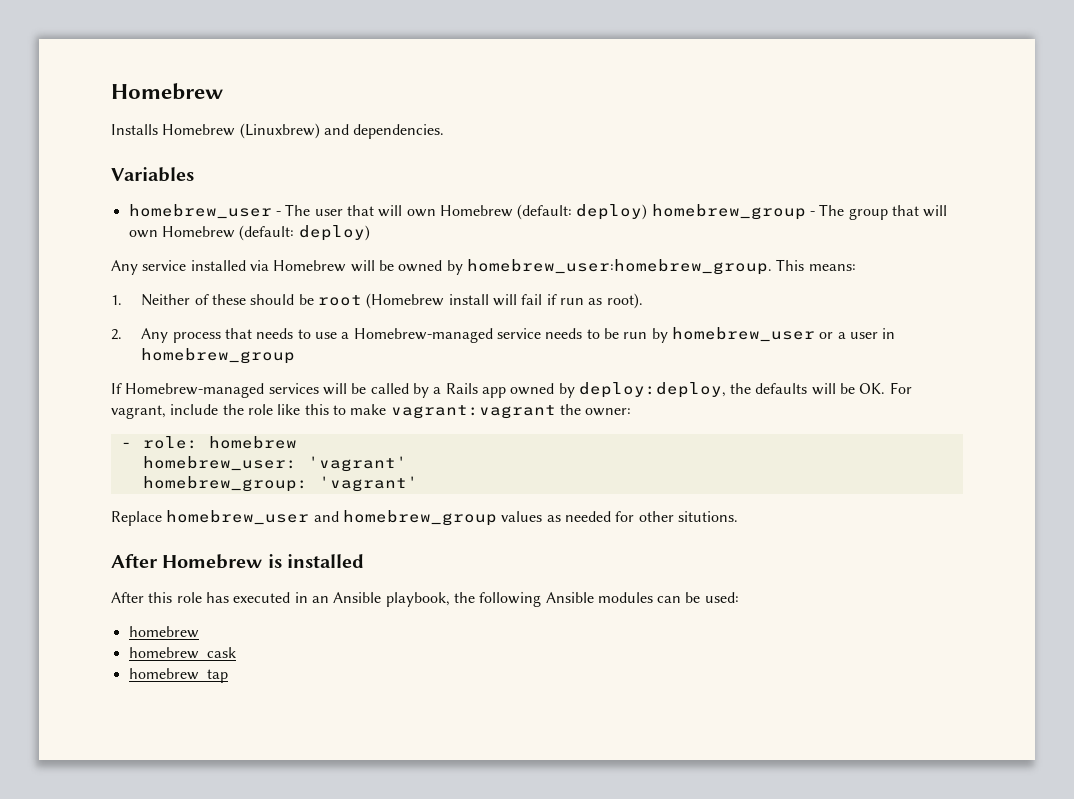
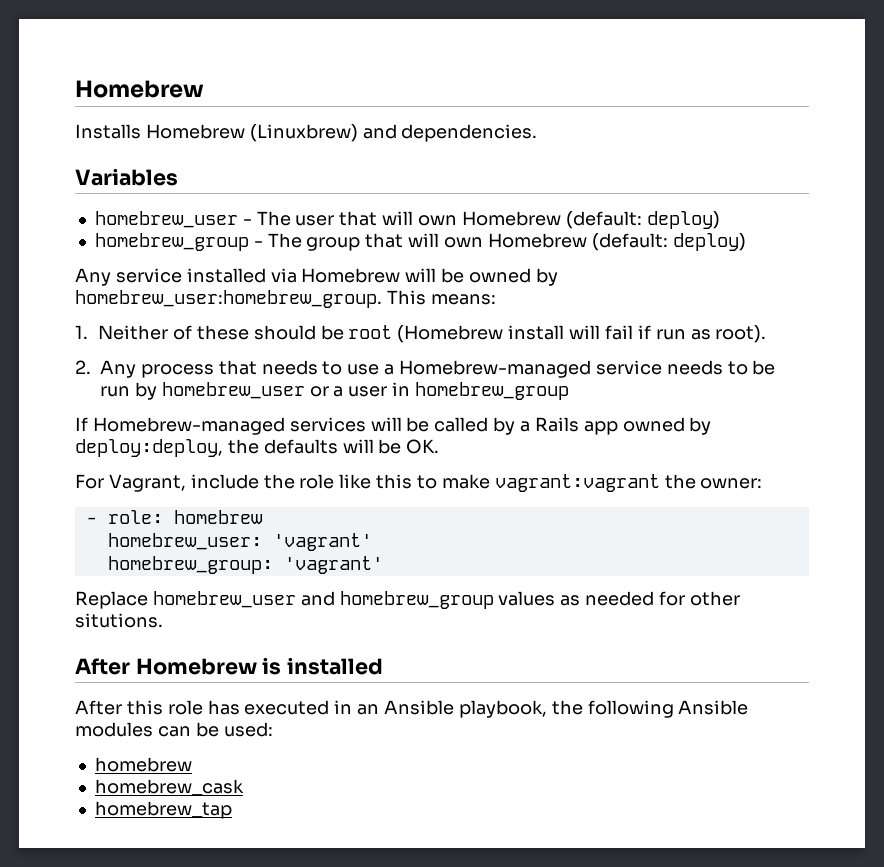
(648, 212) none -> (720, 220) //
[889,382,912,394] [111,405,166,419] For vagrant, -> [75,474,186,492] // For Vagrant,

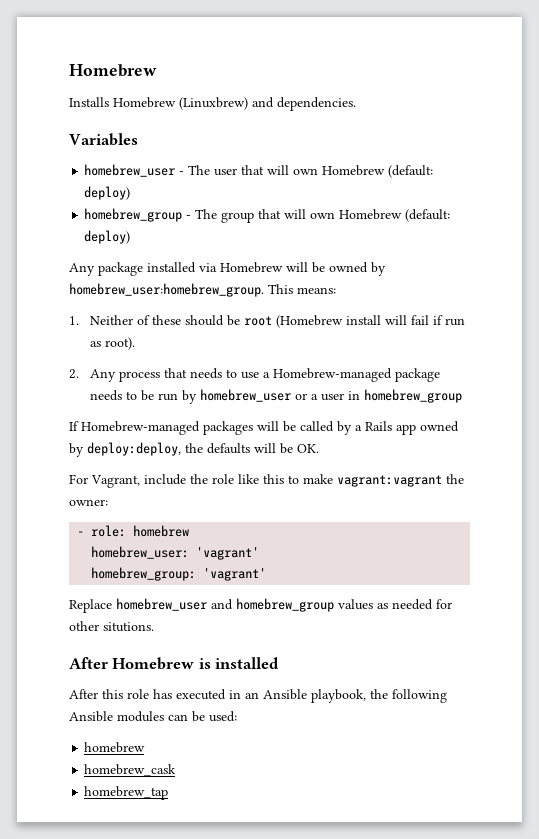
[115,268,182,283] service -> [98,262,143,276] package
[595,360,662,375] service -> [394,368,440,382] package
[289,417,366,432] services -> [203,421,253,435] packages

